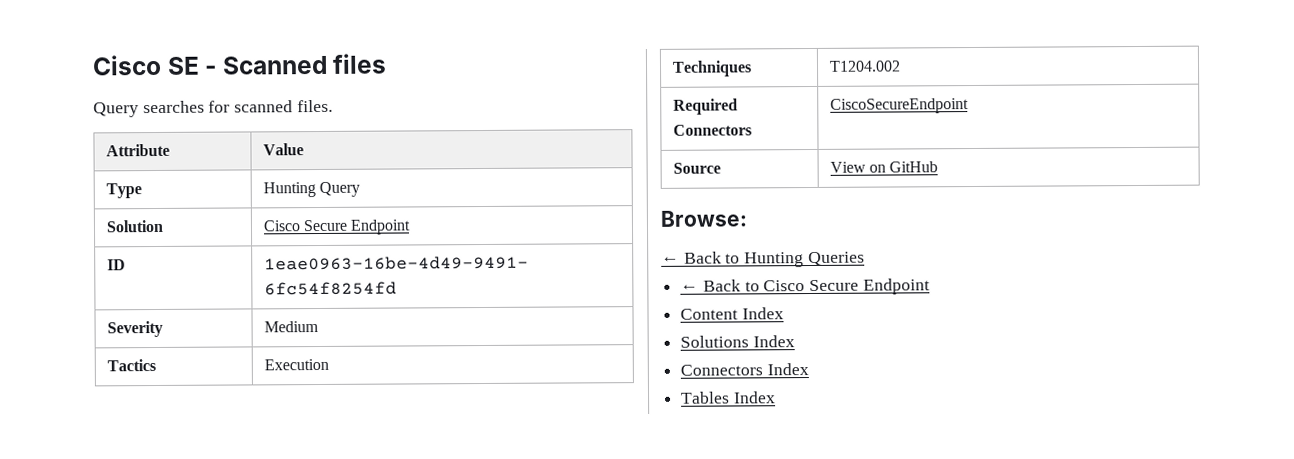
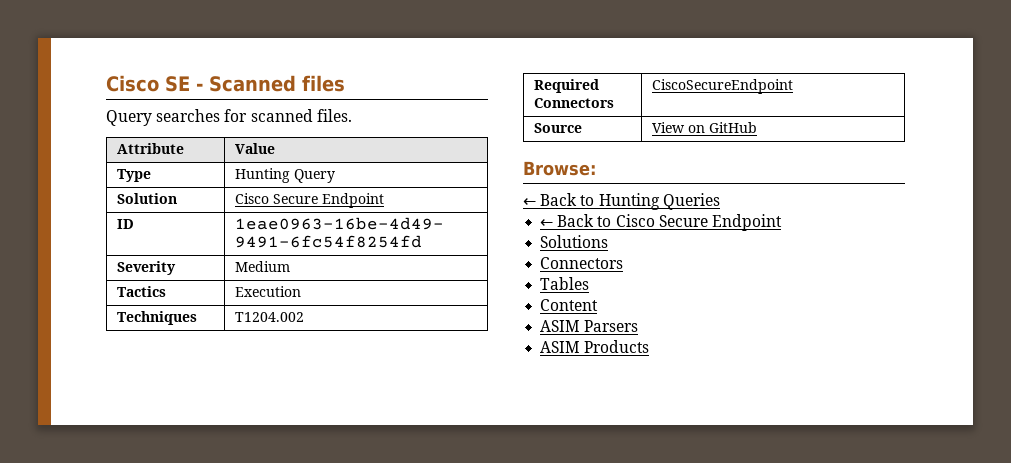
[680,307,784,320] // Content Index -> (782, 222) none
[752,335,795,348] [680,363,809,376] Index // Connectors Index -> [540,257,624,269] // Connectors
[732,391,776,404] Index -> [540,299,599,311] [540,320,639,332] [540,340,650,353] // Content // ASIM Parsers // ASIM Products

